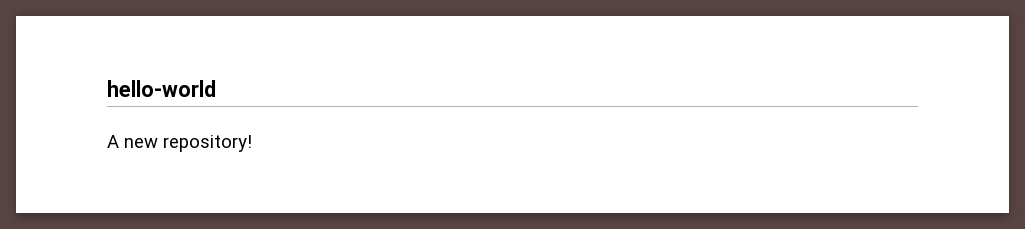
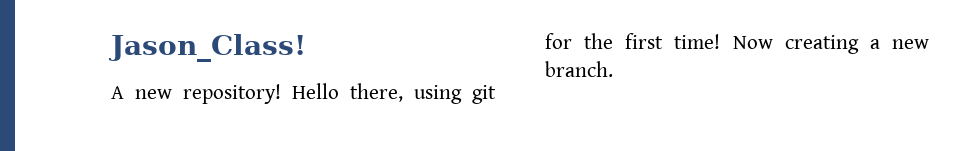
[107,80,216,97] hello-world -> [108,34,306,62] Jason_Class!
(252, 143) none -> [292,83,496,104] [545,33,929,54] [545,61,613,77] Hello there, using git for the first time! Now creating a new branch.

